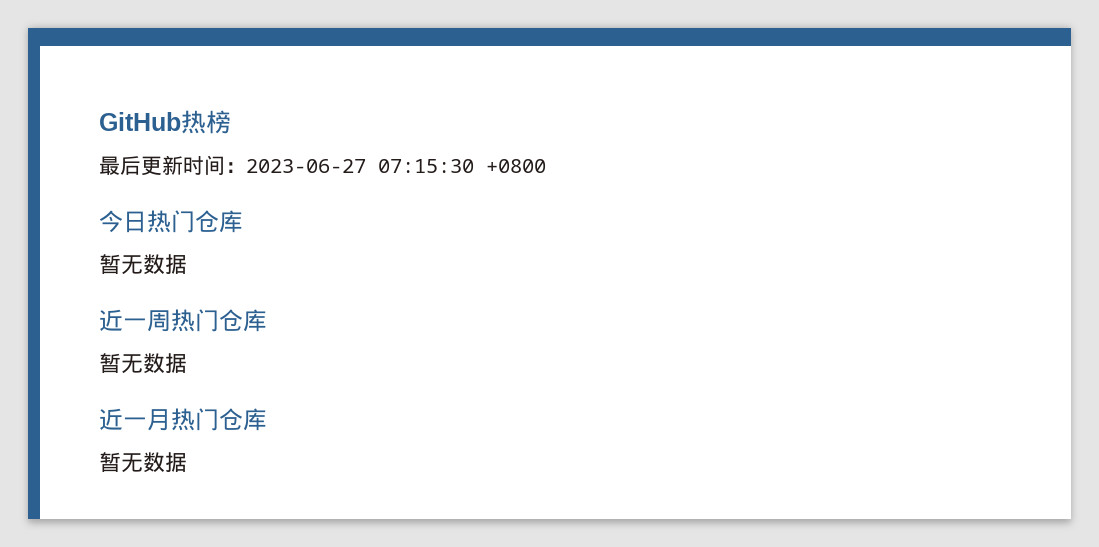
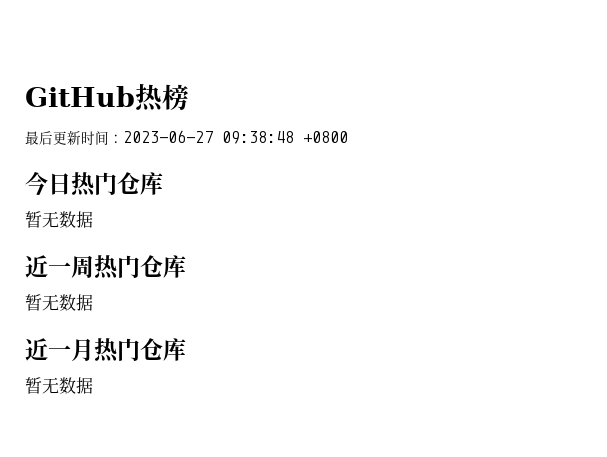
[378,159,474,173] 07:15:30 -> [222,131,294,144] 09:38:48

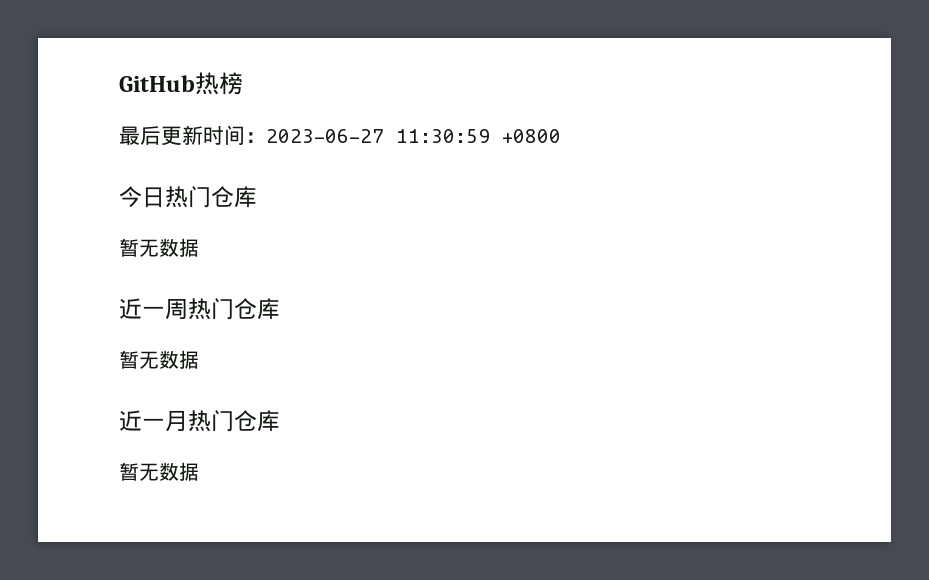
[222,131,294,144] 09:38:48 -> [396,129,490,143] 11:30:59

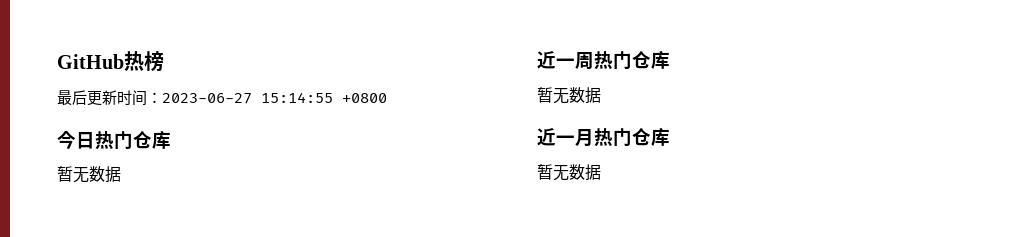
[396,129,490,143] 11:30:59 -> [261,92,333,103] 15:14:55

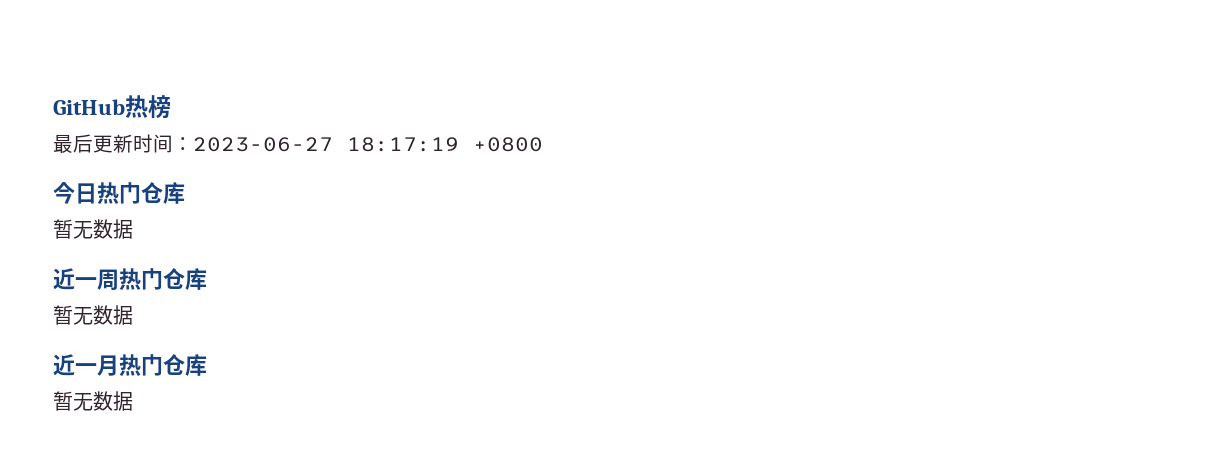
[261,92,333,103] 15:14:55 -> [347,137,459,152] 18:17:19

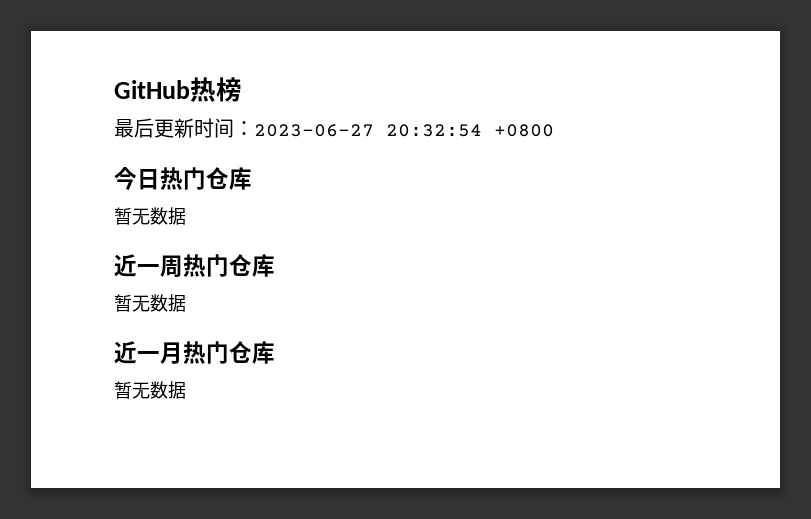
[347,137,459,152] 18:17:19 -> [386,124,482,137] 20:32:54

